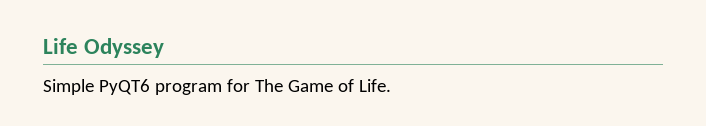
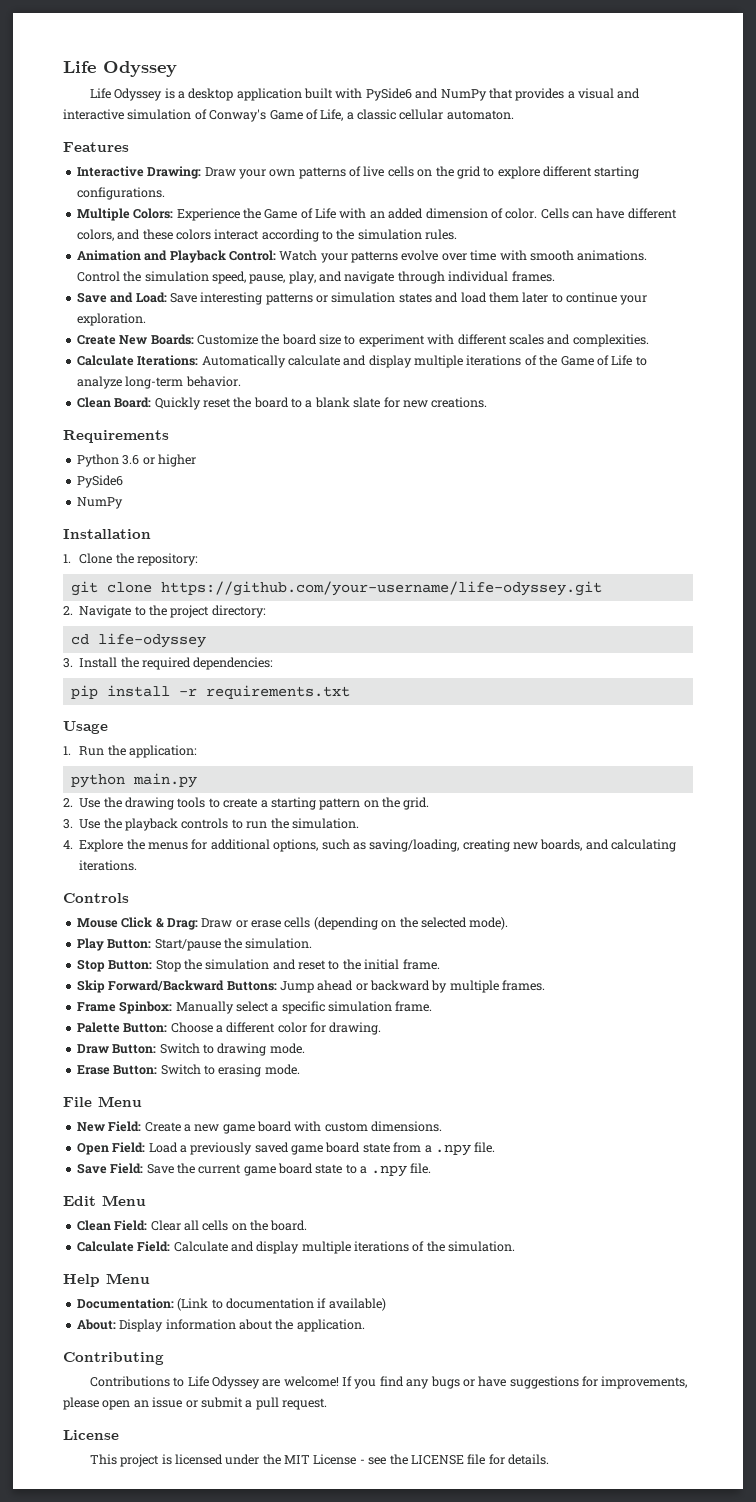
[43,79,391,95] Simple PyQT6 program for The Game of Life. -> [89,88,641,101] [63,109,514,122] [63,142,129,152] [76,166,640,179] [76,187,165,200] [76,208,677,221] [76,229,458,242] [76,250,648,263] [76,271,555,284] [76,292,648,305] [76,313,146,326] [76,334,649,347] [76,355,647,368] [76,376,241,389] [76,397,488,410] [63,430,169,443] [76,454,196,467] [76,475,123,488] [76,497,123,509] [63,529,151,539] [63,553,198,566] [70,581,602,596] [63,605,266,618] [70,633,206,648] [63,657,274,670] [70,685,350,699] [63,721,108,734] [63,745,197,758] [70,773,197,788] [63,797,430,810] [63,818,359,831] [63,839,677,852] [79,860,138,871] [63,893,129,903] [76,917,509,930] [76,938,313,951] [76,959,440,972] [76,980,546,993] [76,1001,433,1014] [76,1022,382,1035] [76,1043,305,1056] [76,1064,300,1077] [63,1096,142,1107] [76,1121,443,1134] [76,1142,496,1156] [76,1163,431,1177] [63,1195,146,1206] [76,1220,308,1231] [76,1241,516,1254] [63,1273,150,1287] [76,1298,386,1311] [76,1319,365,1332] [63,1352,164,1365] [89,1376,688,1389] [63,1397,327,1410] [63,1430,119,1440] [89,1454,550,1467] Life Odyssey is a desktop application built with PySide6 and NumPy that provides a visual and interactive simulation of Conway's Game of Life, a classic cellular automaton. // Features // Interactive Drawing: Draw your own patterns of live cells on the grid to explore different starting configurations. // Multiple Colors: Experience the Game of Life with an added dimension of color. Cells can have different colors, and these colors interact according to the simulation rules. // Animation and Playback Control: Watch your patterns evolve over time with smooth animations. Control the simulation speed, pause, play, and navigate through individual frames. // Save and Load: Save interesting patterns or simulation states and load them later to continue your exploration. // Create New Boards: Customize the board size to experiment with different scales and complexities. // Calculate Iterations: Automatically calculate and display multiple iterations of the Game of Life to analyze long-term behavior. // Clean Board: Quickly reset the board to a blank slate for new creations. // Requirements // Python 3.6 or higher // PySide6 // NumPy // Installation // 1. Clone the repository: // git clone https://github.com/your-username/life-odyssey.git // 2. Navigate to the project directory: // cd life-odyssey // 3. Install the required dependencies: // pip install -r requirements.txt // Usage // 1. Run the application: // python main.py // 2. Use the drawing tools to create a starting pattern on the grid. // 3. Use the playback controls to run the simulation. // 4. Explore the menus for additional options, such as saving/loading, creating new boards, and calculating iterations. // Controls // Mouse Click & Drag: Draw or erase cells (depending on the selected mode). // Play Button: Start/pause the simulation. // Stop Button: Stop the simulation and reset to the initial frame. // Skip Forward/Backward Buttons: Jump ahead or backward by multiple frames. // Frame Spinbox: Manually select a specific simulation frame. // Palette Button: Choose a different color for drawing. // Draw Button: Switch to drawing mode. // Erase Button: Switch to erasing mode. // File Menu // New Field: Create a new game board with custom dimensions. // Open Field: Load a previously saved game board state from a .npy file. // Save Field: Save the current game board state to a .npy file. // Edit Menu // Clean Field: Clear all cells on the board. // Calculate Field: Calculate and display multiple iterations of the simulation. // Help Menu // Documentation: (Link to documentation if available) // About: Display information about the application. // Contributing // Contributions to Life Odyssey are welcome! If you find any bugs or have suggestions for improvements, please open an issue or submit a pull request. // License // This project is licensed under the MIT License - see the LICENSE file for details.

